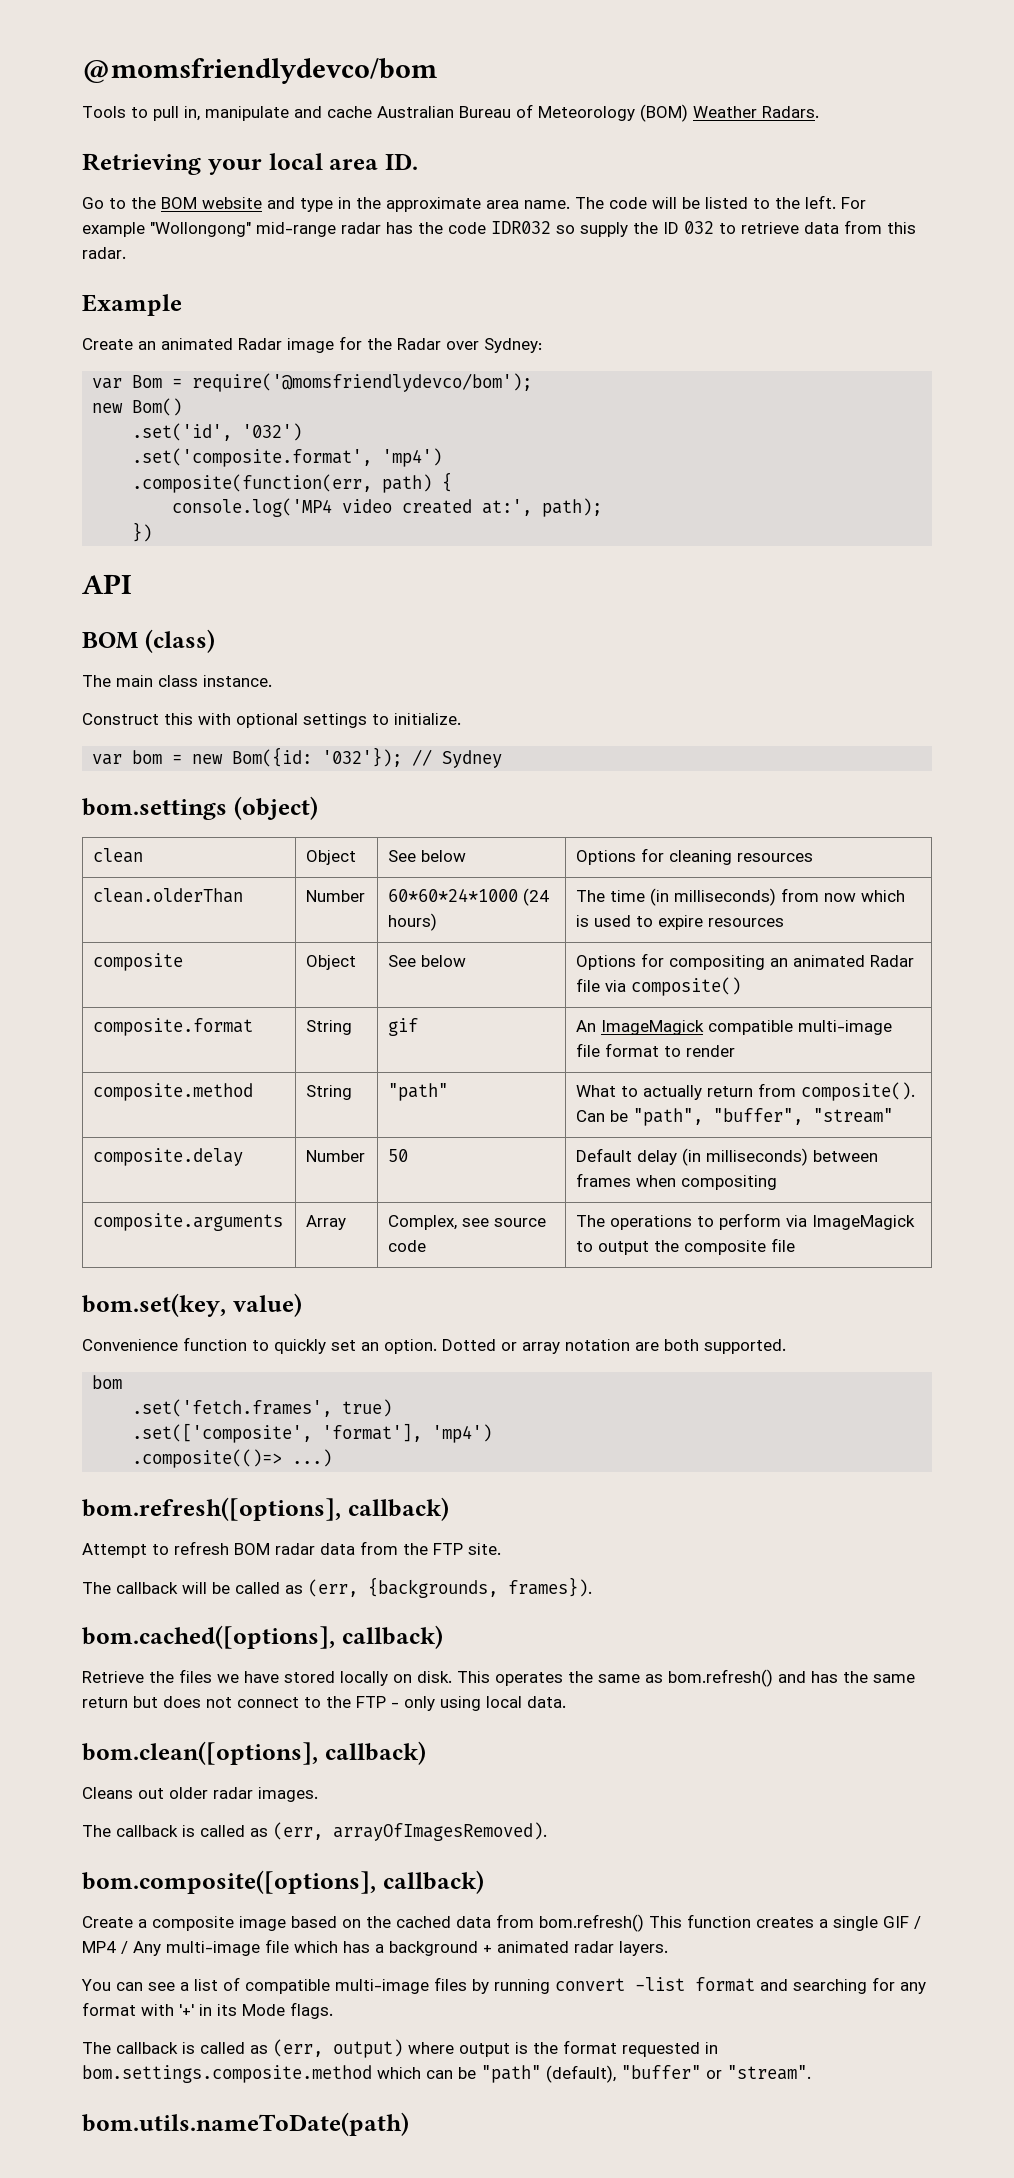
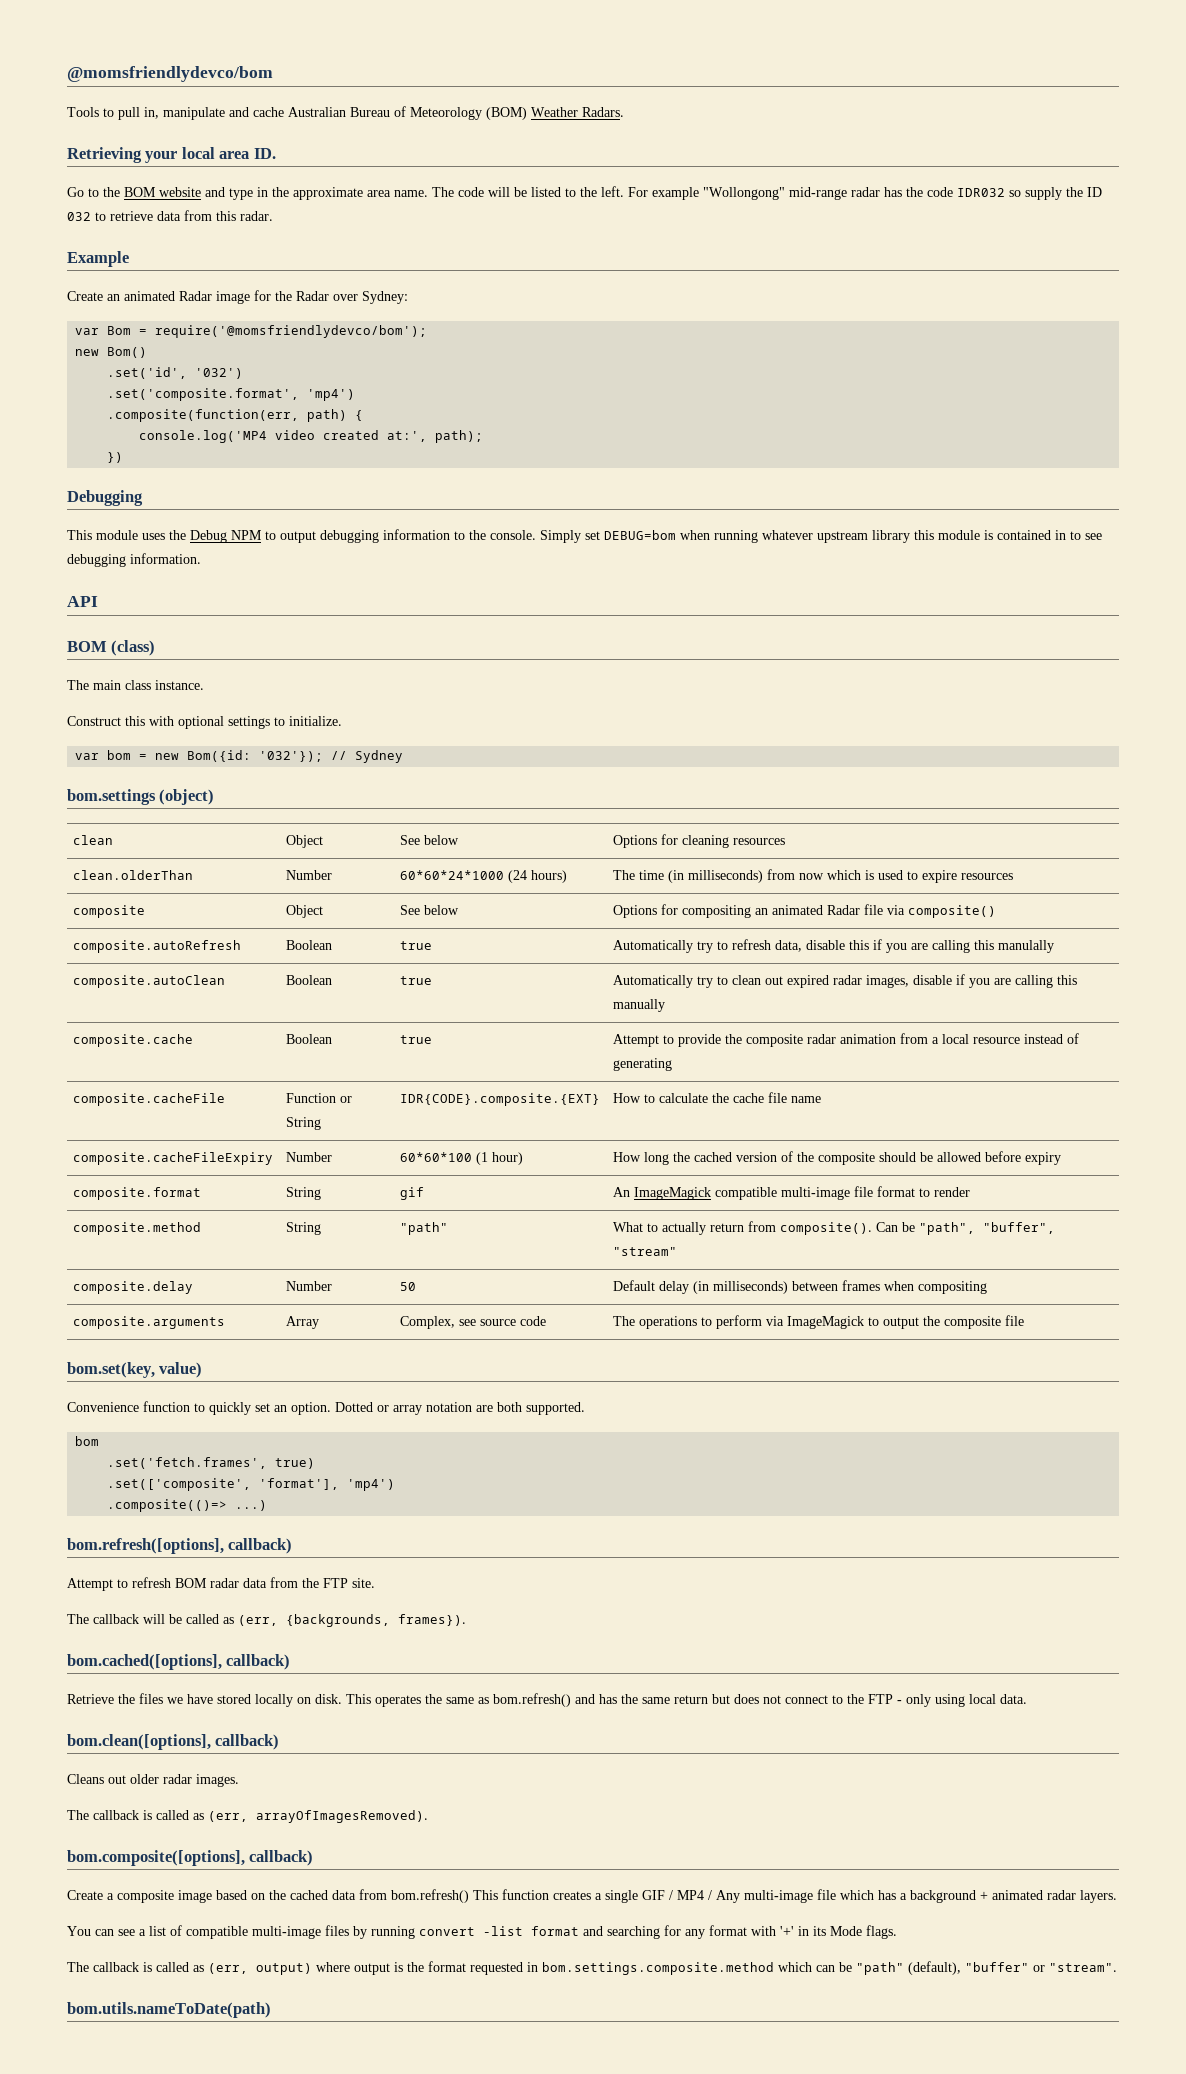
(153, 532) none -> [67,490,143,506] [67,529,1102,543] [67,553,201,567] // Debugging // This module uses the Debug NPM to output debugging information to the console. Simply set DEBUG=bom when running whatever upstream library this module is contained in to see debugging information.
(742, 986) none -> [73,940,242,953] [286,940,333,950] [400,941,433,950] [613,939,1055,953] [73,975,226,988] [286,975,333,985] [400,976,433,985] [613,974,1078,988] [613,999,666,1012] [73,1034,194,1047] [286,1034,333,1044] [400,1035,433,1044] [613,1033,1080,1047] [613,1058,673,1071] [73,1093,226,1106] [286,1093,353,1103] [286,1117,322,1130] [400,1093,601,1106] [613,1092,822,1103] [73,1152,274,1165] [286,1152,333,1162] [400,1152,524,1165] [613,1151,1062,1165] // composite.autoRefresh | Boolean | true | Automatically try to refresh data, disable this if you are calling this manulally // composite.autoClean | Boolean | true | Automatically try to clean out expired radar images, disable if you are calling this manually // composite.cache | Boolean | true | Attempt to provide the composite radar animation from a local resource instead of generating // composite.cacheFile | Function or String | IDR{CODE}.composite.{EXT} | How to calculate the cache file name // composite.cacheFileExpiry | Number | 60*60*100 (1 hour) | How long the cached version of the composite should be allowed before expiry

